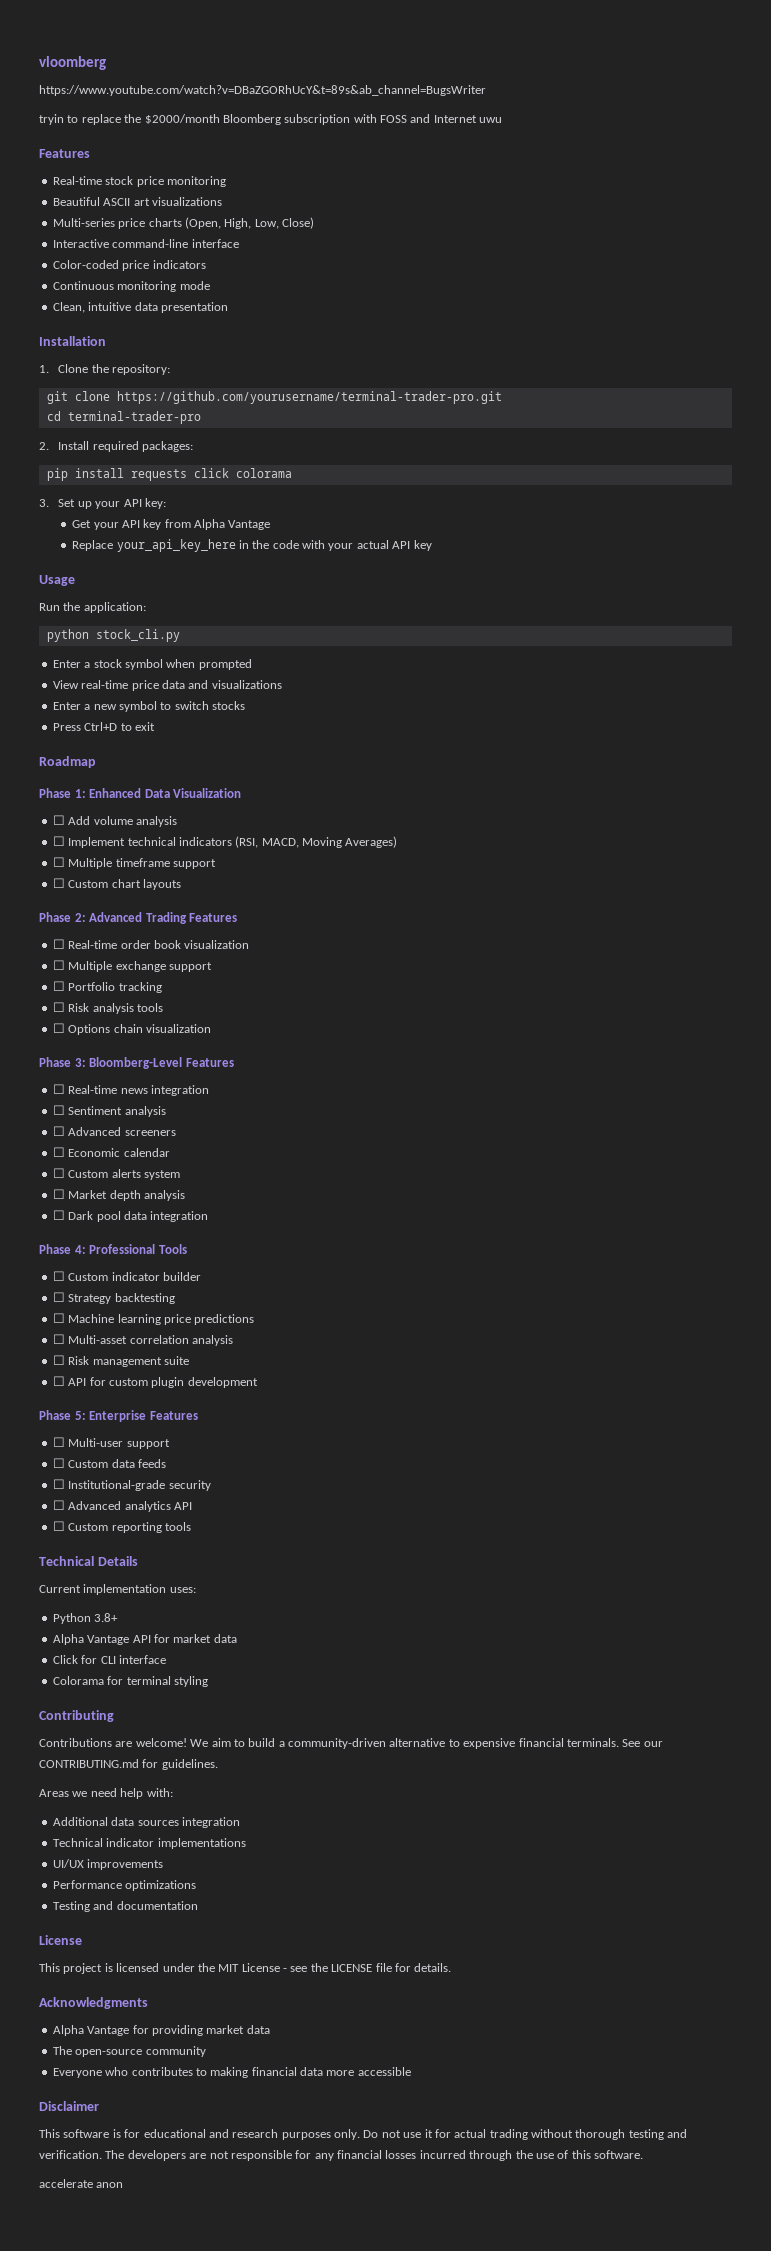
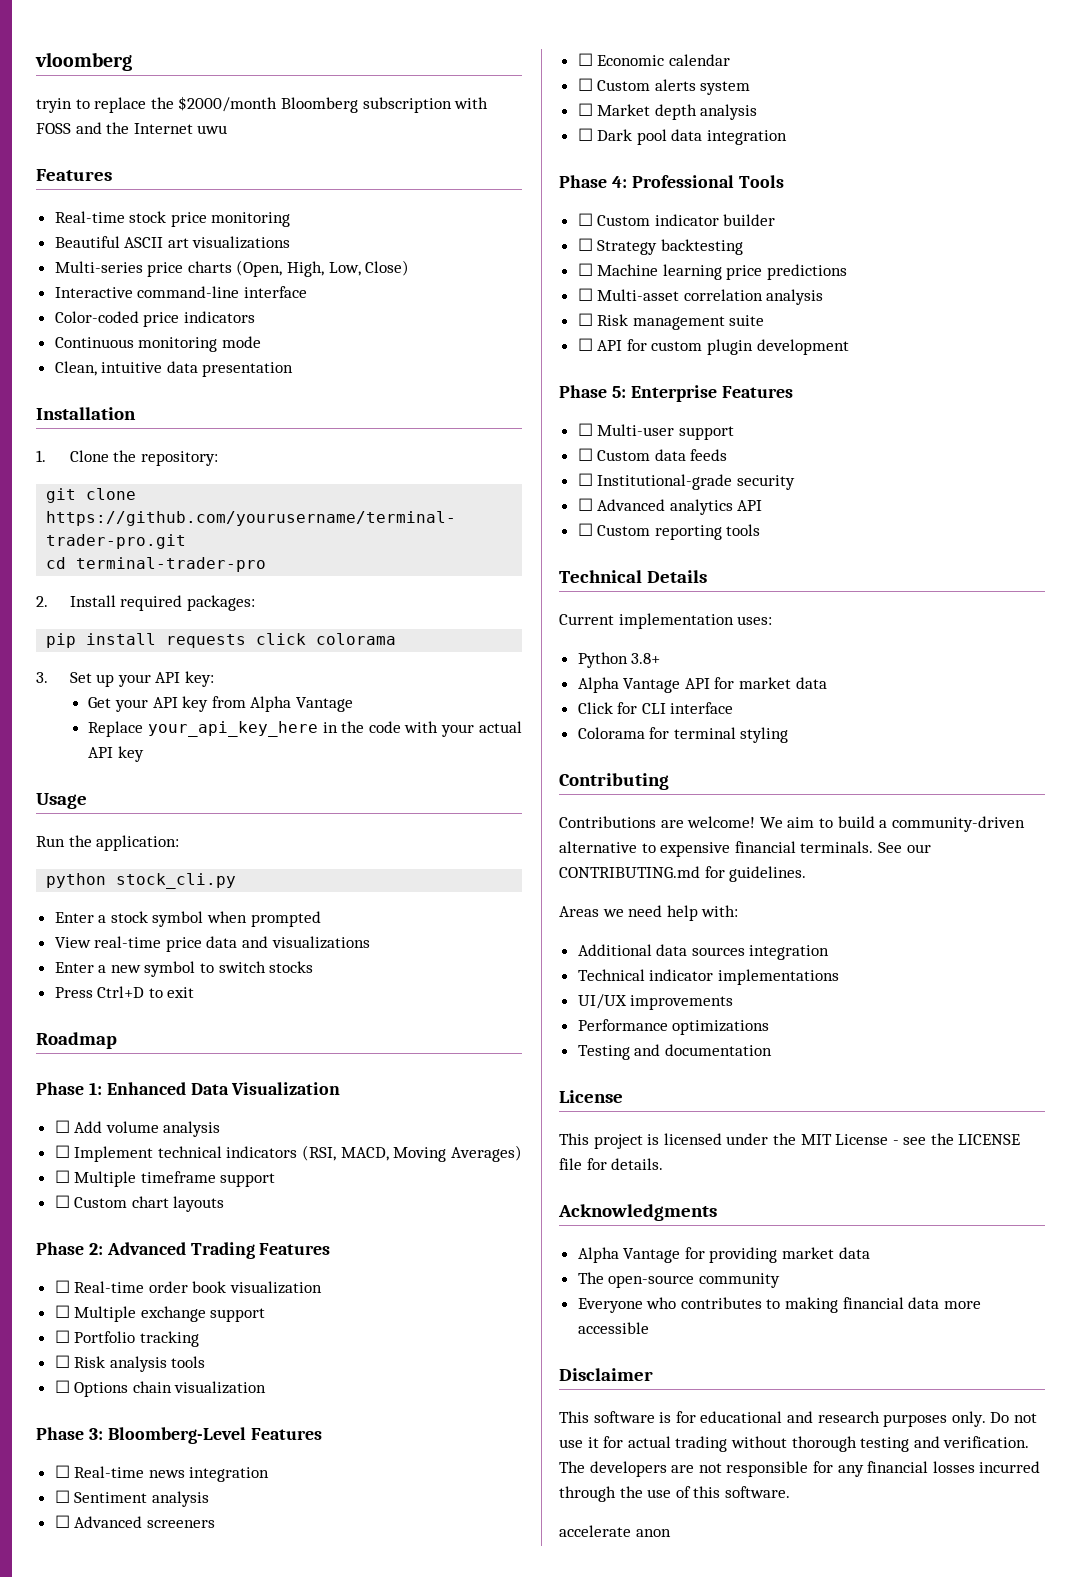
[39,85,486,96] // https://www.youtube.com/watch?v=DBaZGORhUcY&t=89s&ab_channel=BugsWriter -> (132, 61) none
(431, 118) none -> [106,122,130,134] the

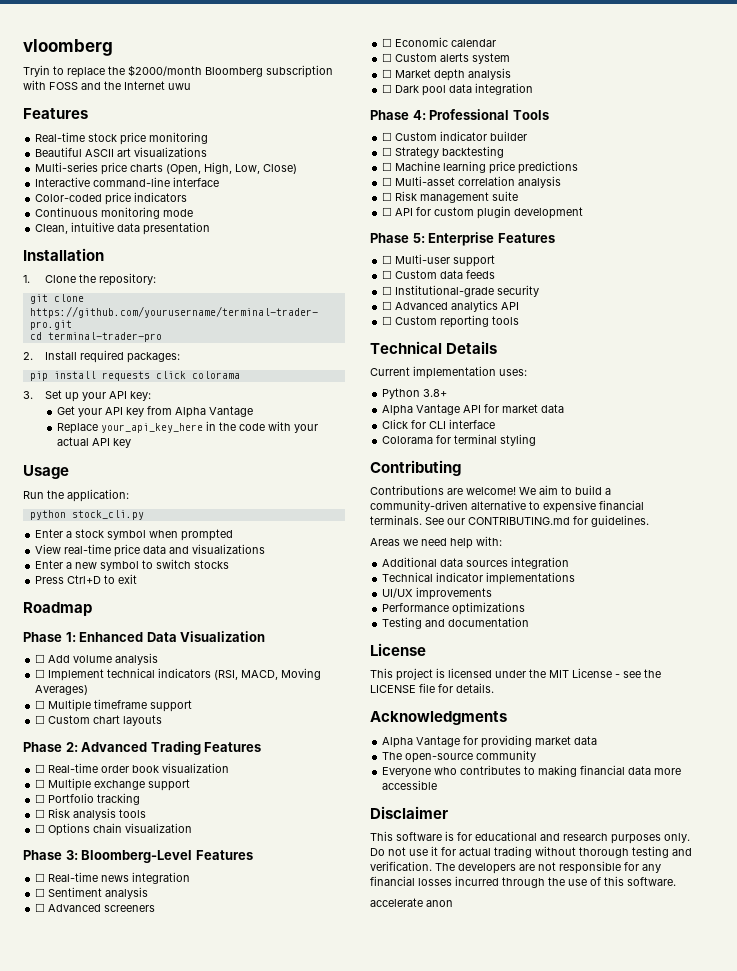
[36,98,72,113] tryin -> [23,65,50,77] Tryin

